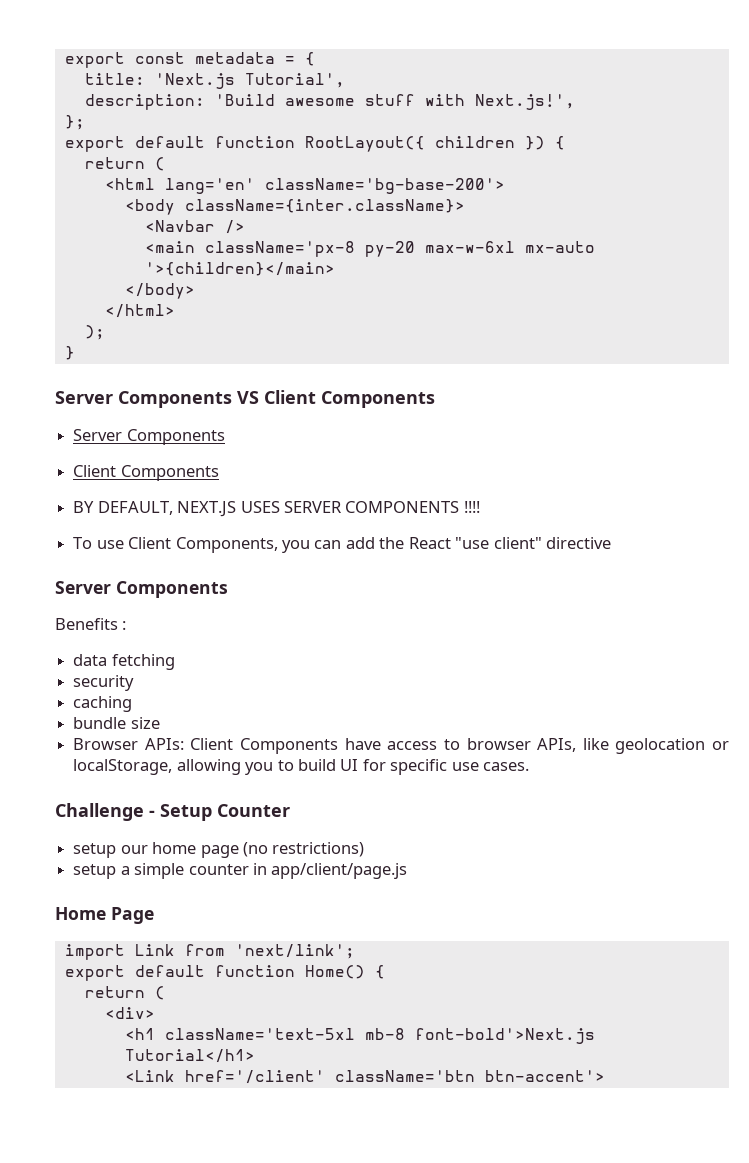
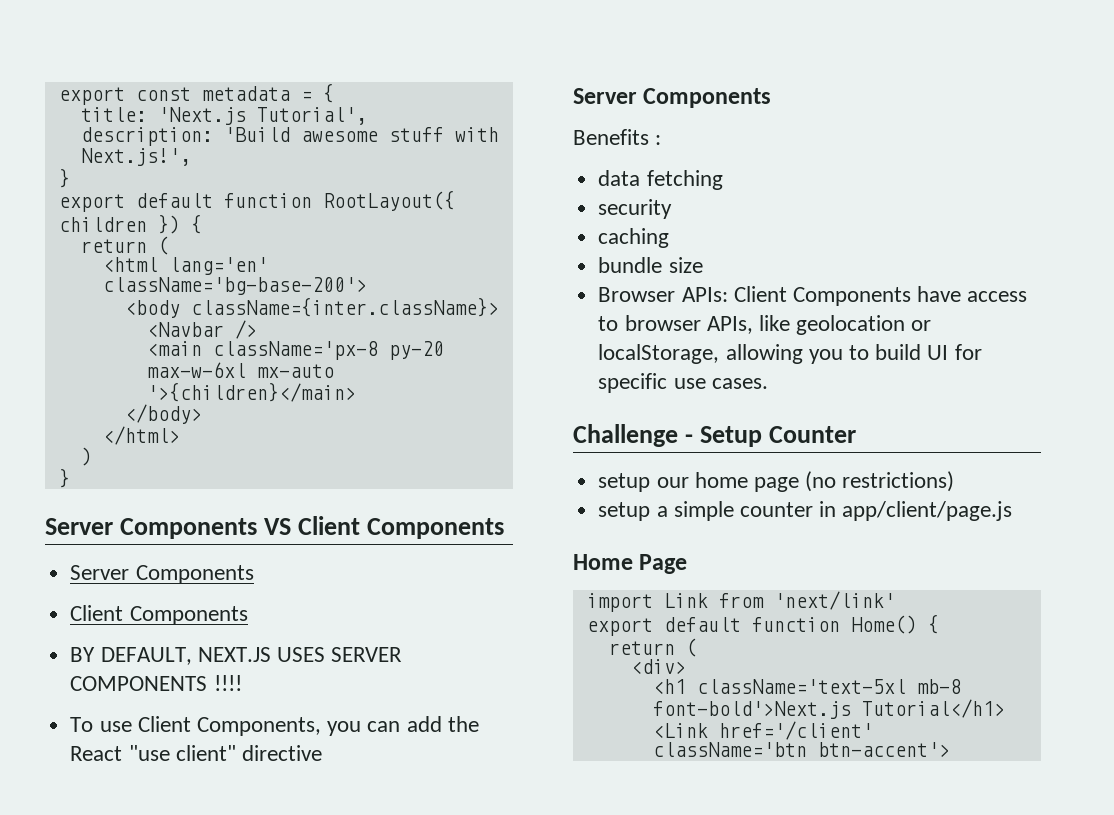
[64,115,85,130] }; -> [58,168,70,188] }
[84,325,105,340] ); -> [80,447,92,466] )
[234,944,355,959] 'next/link'; -> [773,591,895,610] 'next/link'

